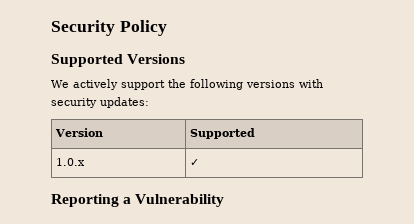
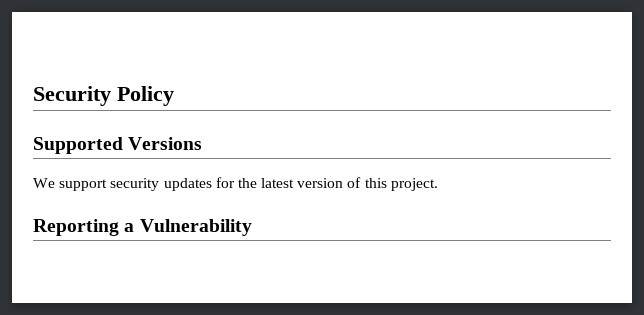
[73,79,323,90] [51,97,149,108] [55,128,104,137] [190,128,256,139] [56,158,86,166] [190,159,200,166] actively support the following versions with security updates: // Version | Supported // 1.0.x | ✓ -> [59,177,438,191] support security updates for the latest version of this project.

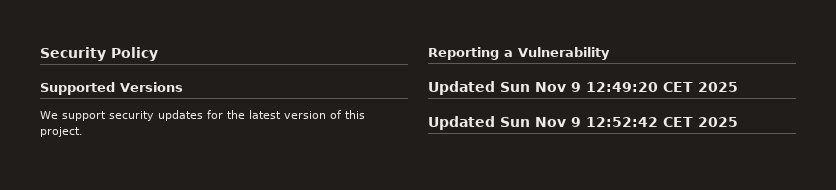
(252, 227) none -> [428,81,738,95] [428,116,738,130] // Updated Sun Nov 9 12:49:20 CET 2025 // Updated Sun Nov 9 12:52:42 CET 2025

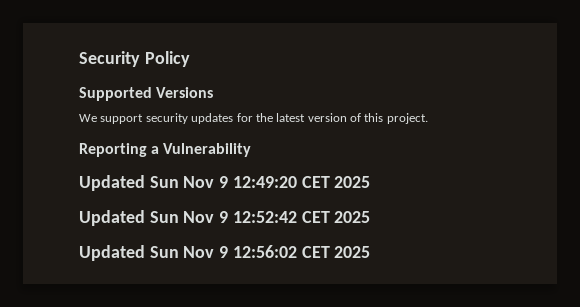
(738, 122) none -> [79,245,371,261] // Updated Sun Nov 9 12:56:02 CET 2025

